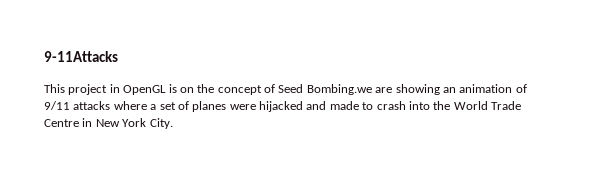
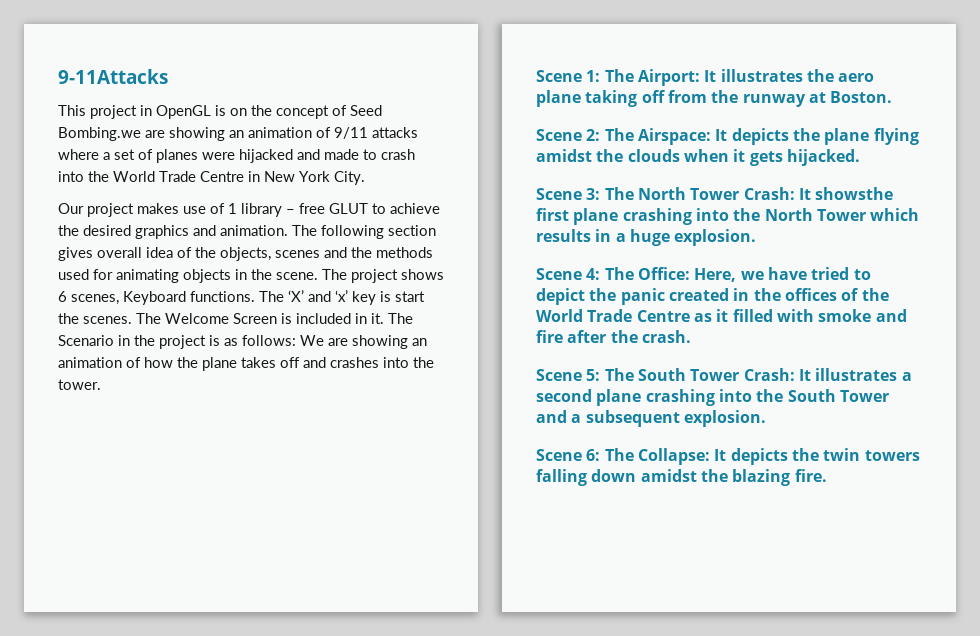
(173, 123) none -> [58,203,440,217] [58,225,436,239] [58,247,433,261] [58,269,444,283] [58,290,425,305] [58,313,413,324] [58,335,427,349] [58,357,434,371] [58,379,101,390] [536,69,875,86] [536,90,893,107] [536,128,919,145] [536,149,860,166] [536,187,894,200] [536,208,920,225] [536,229,757,246] [536,267,871,282] [536,288,889,305] [536,309,907,322] [536,330,691,343] [536,368,912,381] [536,389,889,406] [536,410,766,427] [536,448,920,465] [536,469,827,486] // Our project makes use of 1 library – free GLUT to achieve the desired graphics and animation. The following section gives overall idea of the objects, scenes and the methods used for animating objects in the scene. The project shows 6 scenes, Keyboard functions. The ‘X’ and ‘x’ key is start the scenes. The Welcome Screen is included in it. The Scenario in the project is as follows: We are showing an animation of how the plane takes off and crashes into the tower. // Scene 1: The Airport: It illustrates the aero plane taking off from the runway at Boston. // Scene 2: The Airspace: It depicts the plane flying amidst the clouds when it gets hijacked. // Scene 3: The North Tower Crash: It showsthe first plane crashing into the North Tower which results in a huge explosion. // Scene 4: The Office: Here, we have tried to depict the panic created in the offices of the World Trade Centre as it filled with smoke and fire after the crash. // Scene 5: The South Tower Crash: It illustrates a second plane crashing into the South Tower and a subsequent explosion. // Scene 6: The Collapse: It depicts the twin towers falling down amidst the blazing fire.

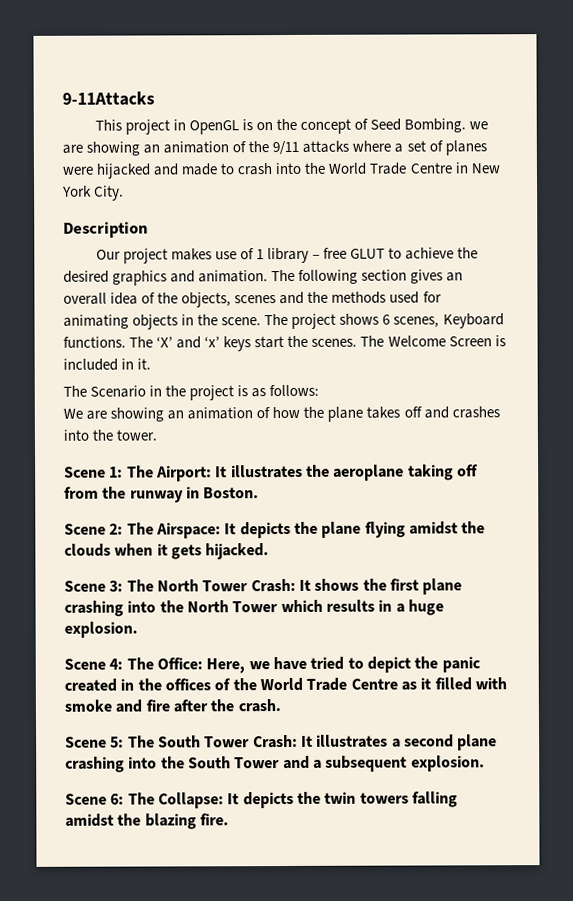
[58,127,331,141] Bombing.we are showing an animation of -> [404,118,489,133] [62,141,270,156] Bombing. we are showing an animation of the
(365, 178) none -> [63,221,148,238] // Description
(93, 254) none -> [446,272,464,282] an
[352,291,391,305] key is -> [223,336,252,352] keys
(384, 318) none -> (152, 364) //
(296, 340) none -> (320, 390) //
[838,73,875,82] [536,90,581,107] aero plane -> [333,464,405,481] aeroplane
[808,92,826,103] at -> [185,486,200,499] in
[815,187,894,200] showsthe -> [314,578,387,591] shows the
[591,469,637,482] down -> (458, 799) none

